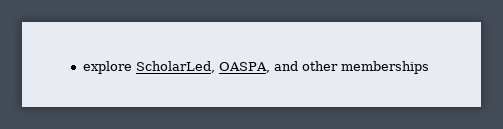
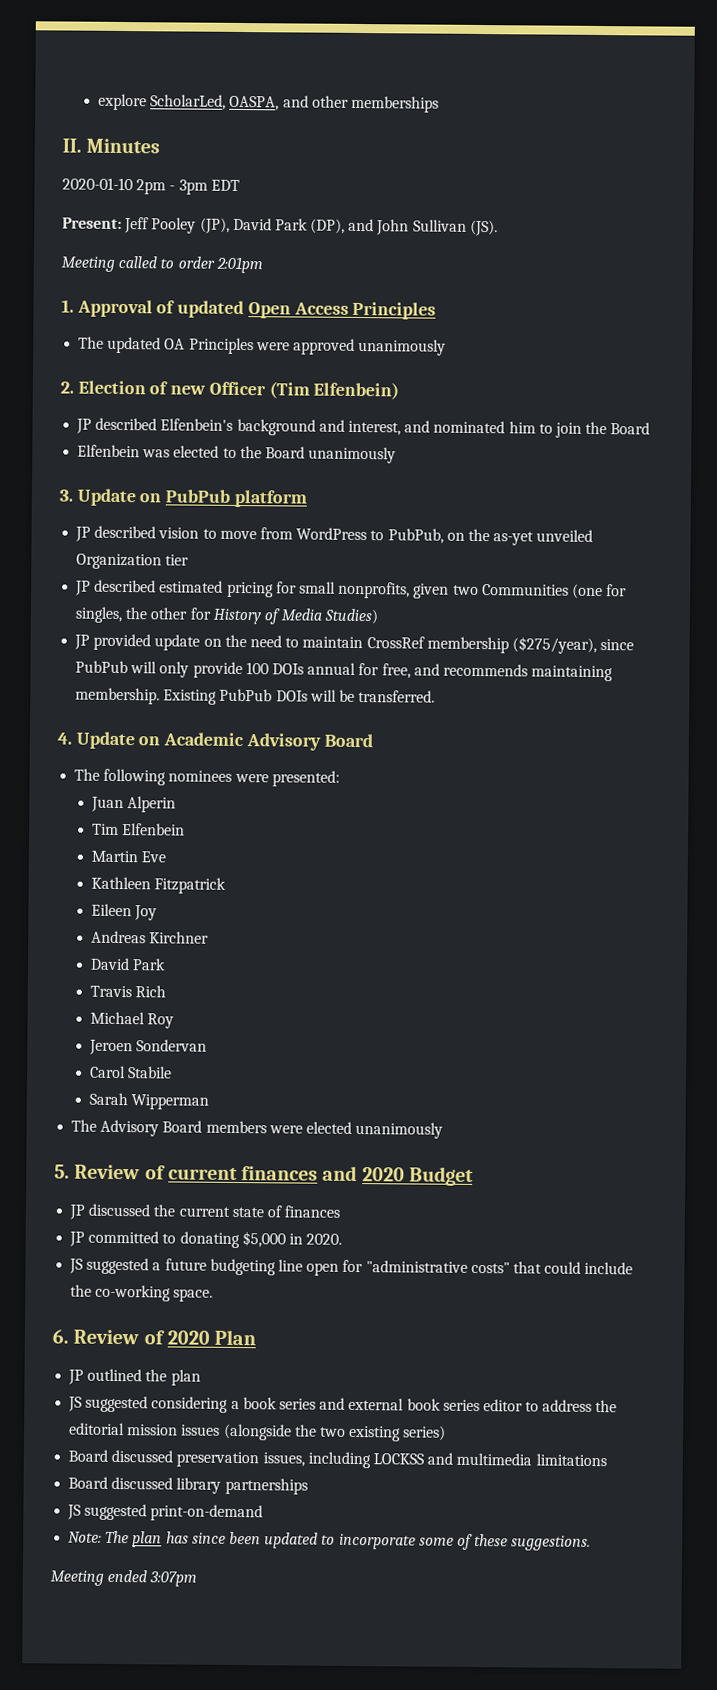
(429, 67) none -> [62,138,161,154] [62,177,240,195] [62,217,498,237] [61,255,263,274] [61,299,437,320] [78,336,447,356] [60,380,400,400] [76,417,651,438] [77,444,397,464] [59,488,307,508] [75,525,594,546] [76,553,190,570] [75,579,628,600] [75,606,379,625] [74,633,635,654] [75,660,614,682] [75,687,436,705] [57,731,373,751] [74,768,340,787] [91,796,177,813] [92,823,186,836] [91,850,167,863] [91,876,227,894] [91,903,158,921] [91,930,210,944] [90,957,167,971] [90,985,167,998] [90,1011,175,1029] [89,1039,208,1056] [90,1065,173,1079] [89,1092,210,1110] [71,1119,444,1139] [54,1164,474,1186] [69,1203,341,1220] [69,1230,343,1249] [69,1257,634,1276] [70,1284,214,1302] [52,1329,257,1346] [68,1368,201,1386] [68,1395,618,1413] [69,1422,447,1442] [68,1449,607,1469] [68,1476,308,1495] [67,1503,264,1522] [68,1530,592,1551] [50,1569,198,1587] // II. Minutes // 2020-01-10 2pm - 3pm EDT // Present: Jeff Pooley (JP), David Park (DP), and John Sullivan (JS). // Meeting called to order 2:01pm // 1. Approval of updated Open Access Principles // The updated OA Principles were approved unanimously // 2. Election of new Officer (Tim Elfenbein) // JP described Elfenbein's background and interest, and nominated him to join the Board // Elfenbein was elected to the Board unanimously // 3. Update on PubPub platform // JP described vision to move from WordPress to PubPub, on the as-yet unveiled Organization tier // JP described estimated pricing for small nonprofits, given two Communities (one for singles, the other for History of Media Studies) // JP provided update on the need to maintain CrossRef membership ($275/year), since PubPub will only provide 100 DOIs annual for free, and recommends maintaining membership. Existing PubPub DOIs will be transferred. // 4. Update on Academic Advisory Board // The following nominees were presented: // Juan Alperin // Tim Elfenbein // Martin Eve // Kathleen Fitzpatrick // Eileen Joy // Andreas Kirchner // David Park // Travis Rich // Michael Roy // Jeroen Sondervan // Carol Stabile // Sarah Wipperman // The Advisory Board members were elected unanimously // 5. Review of current finances and 2020 Budget // JP discussed the current state of finances // JP committed to donating $5,000 in 2020. // JS suggested a future budgeting line open for "administrative costs" that could include the co-working space. // 6. Review of 2020 Plan // JP outlined the plan // JS suggested considering a book series and external book series editor to address the editorial mission issues (alongside the two existing series) // Board discussed preservation issues, including LOCKSS and multimedia limitations // Board discussed library partnerships // JS suggested print-on-demand // Note: The plan has since been updated to incorporate some of these suggestions. // Meeting ended 3:07pm

